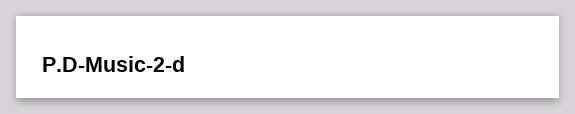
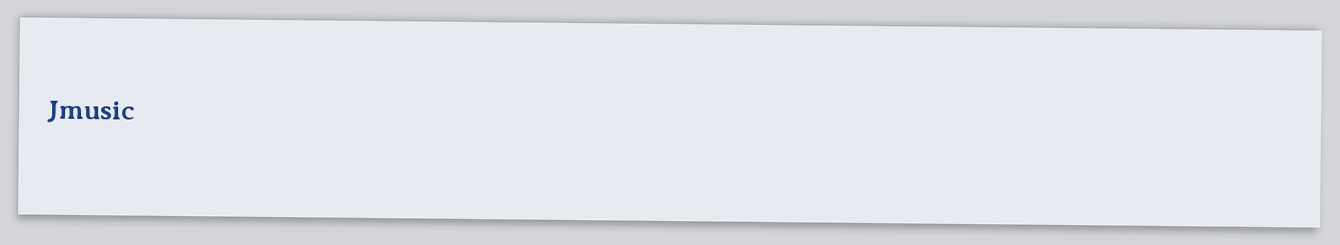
[42,56,185,72] P.D-Music-2-d -> [46,100,136,124] Jmusic

